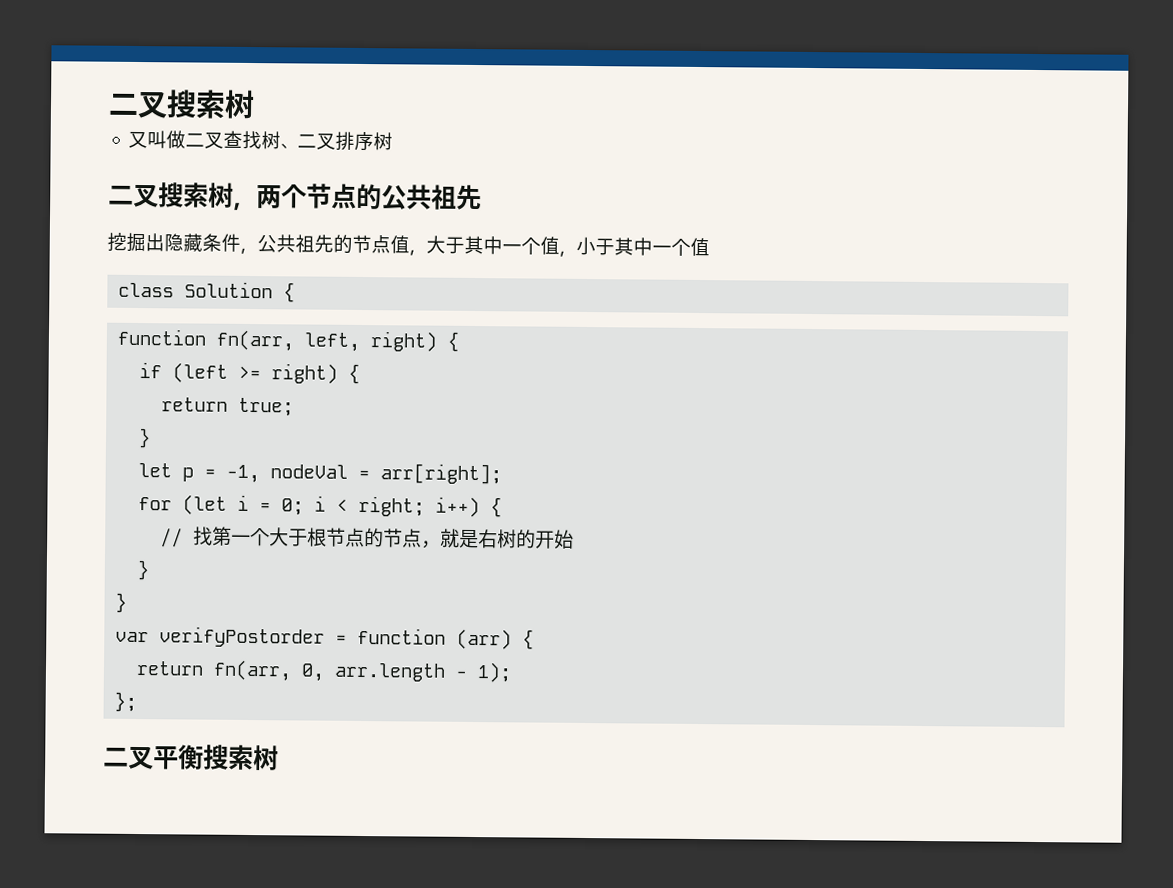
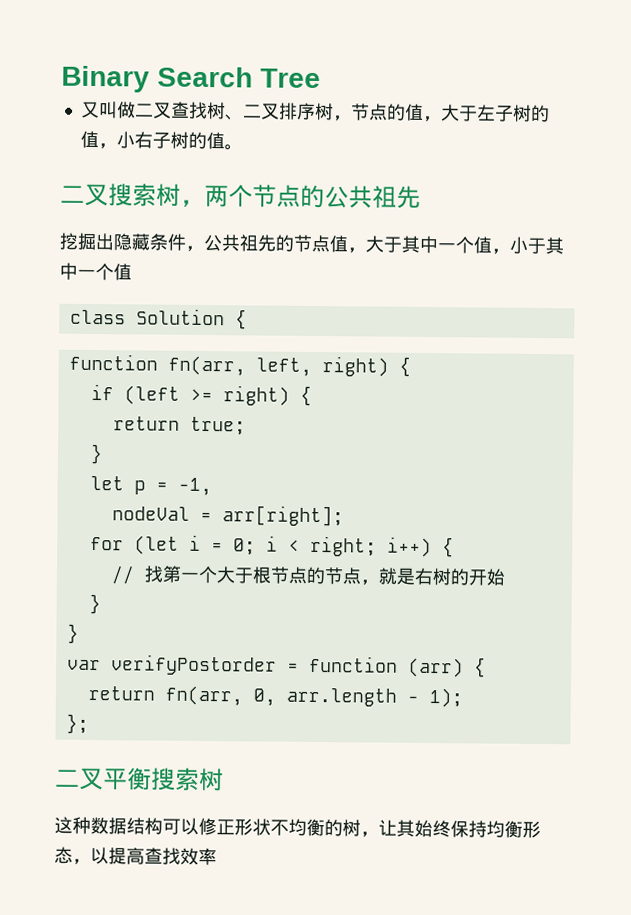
[108,89,255,120] 二叉搜索树 -> [61,65,321,93] Binary Search Tree
(394, 141) none -> [331,103,550,123] [79,130,243,151] ，节点的值，大于左子树的值，小右子树的值。
(261, 474) none -> (212, 487) //
(279, 758) none -> [54,816,541,839] [54,846,217,866] // 这种数据结构可以修正形状不均衡的树，让其始终保持均衡形态，以提高查找效率

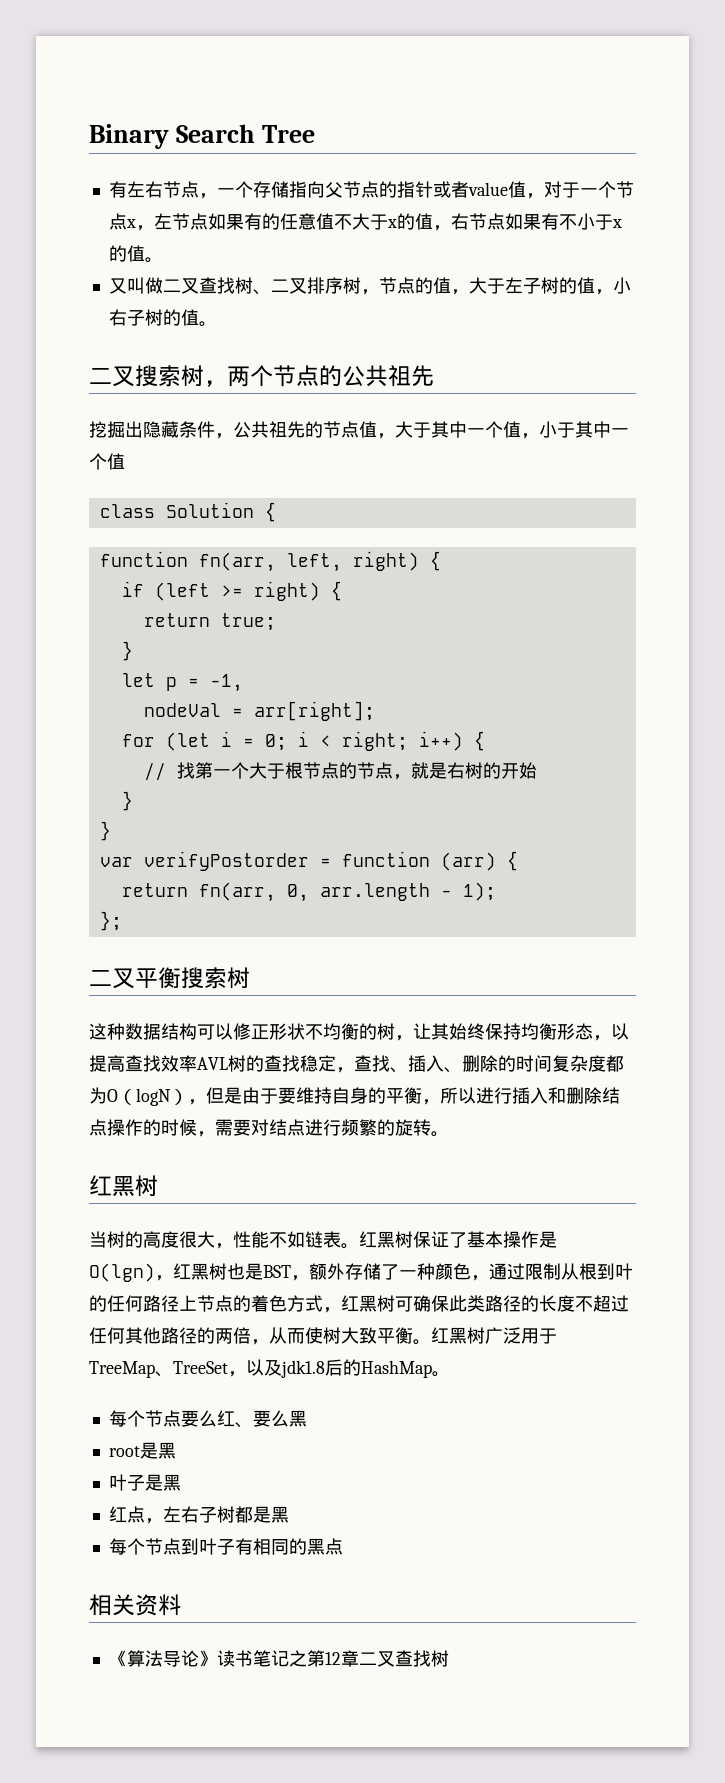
(321, 78) none -> [108,181,634,199] [108,213,622,231] [108,245,163,263] // 有左右节点，一个存储指向父节点的指针或者value值，对于一个节点x，左节点如果有的任意值不大于x的值，右节点如果有不小于x的值。
(217, 856) none -> [197,1055,624,1073] [89,1087,620,1106] [89,1119,449,1137] [89,1175,158,1197] [89,1231,557,1249] [89,1263,633,1282] [89,1295,629,1313] [89,1327,557,1345] [89,1359,450,1378] [108,1410,307,1428] [108,1442,176,1459] [108,1474,181,1491] [108,1506,289,1524] [108,1538,343,1555] [89,1594,181,1616] [108,1650,449,1667] AVL树的查找稳定，查找、插入、删除的时间复杂度都为O（logN），但是由于要维持自身的平衡，所以进行插入和删除结点操作的时候，需要对结点进行频繁的旋转。 // 红黑树 // 当树的高度很大，性能不如链表。红黑树保证了基本操作是O(lgn)，红黑树也是BST，额外存储了一种颜色，通过限制从根到叶的任何路径上节点的着色方式，红黑树可确保此类路径的长度不超过任何其他路径的两倍，从而使树大致平衡。红黑树广泛用于TreeMap、TreeSet，以及jdk1.8后的HashMap。 // 每个节点要么红、要么黑 // root是黑 // 叶子是黑 // 红点，左右子树都是黑 // 每个节点到叶子有相同的黑点 // 相关资料 // 《算法导论》读书笔记之第12章二叉查找树

